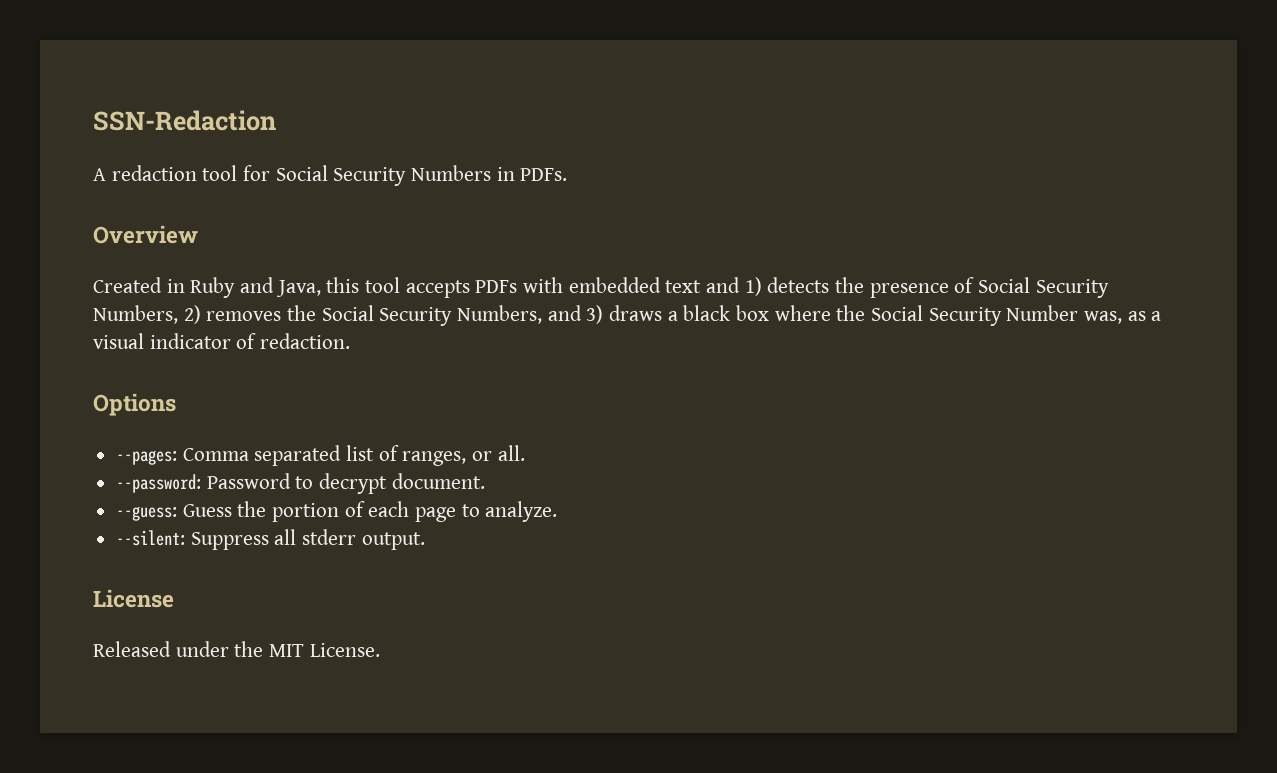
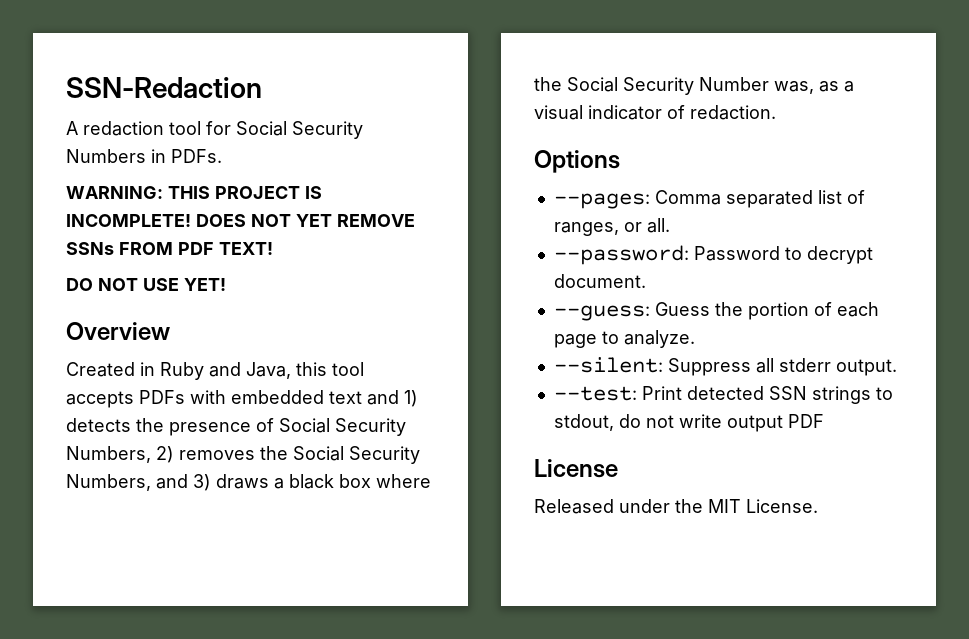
(568, 174) none -> [66,186,322,199] [66,214,415,227] [66,242,273,255] [66,278,226,291] // WARNING: THIS PROJECT IS INCOMPLETE! DOES NOT YET REMOVE SSNs FROM PDF TEXT! // DO NOT USE YET!
(425, 541) none -> [553,386,893,404] [553,414,824,432] // --test: Print detected SSN strings to stdout, do not write output PDF

